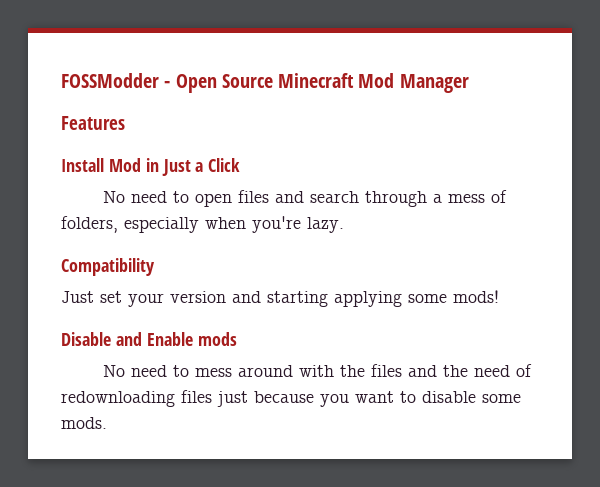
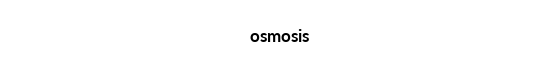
[61,73,469,93] [61,116,125,130] [61,158,241,176] [103,190,508,207] [61,216,344,233] [61,258,155,276] [61,290,499,307] [61,332,237,346] [103,364,533,377] [61,390,521,407] [61,417,107,429] FOSSModder - Open Source Minecraft Mod Manager // Features // Install Mod in Just a Click // No need to open files and search through a mess of folders, especially when you're lazy. // Compatibility // Just set your version and starting applying some mods! // Disable and Enable mods // No need to mess around with the files and the need of redownloading files just because you want to disable some mods. -> [249,29,309,42] osmosis

